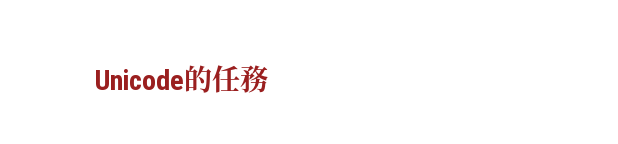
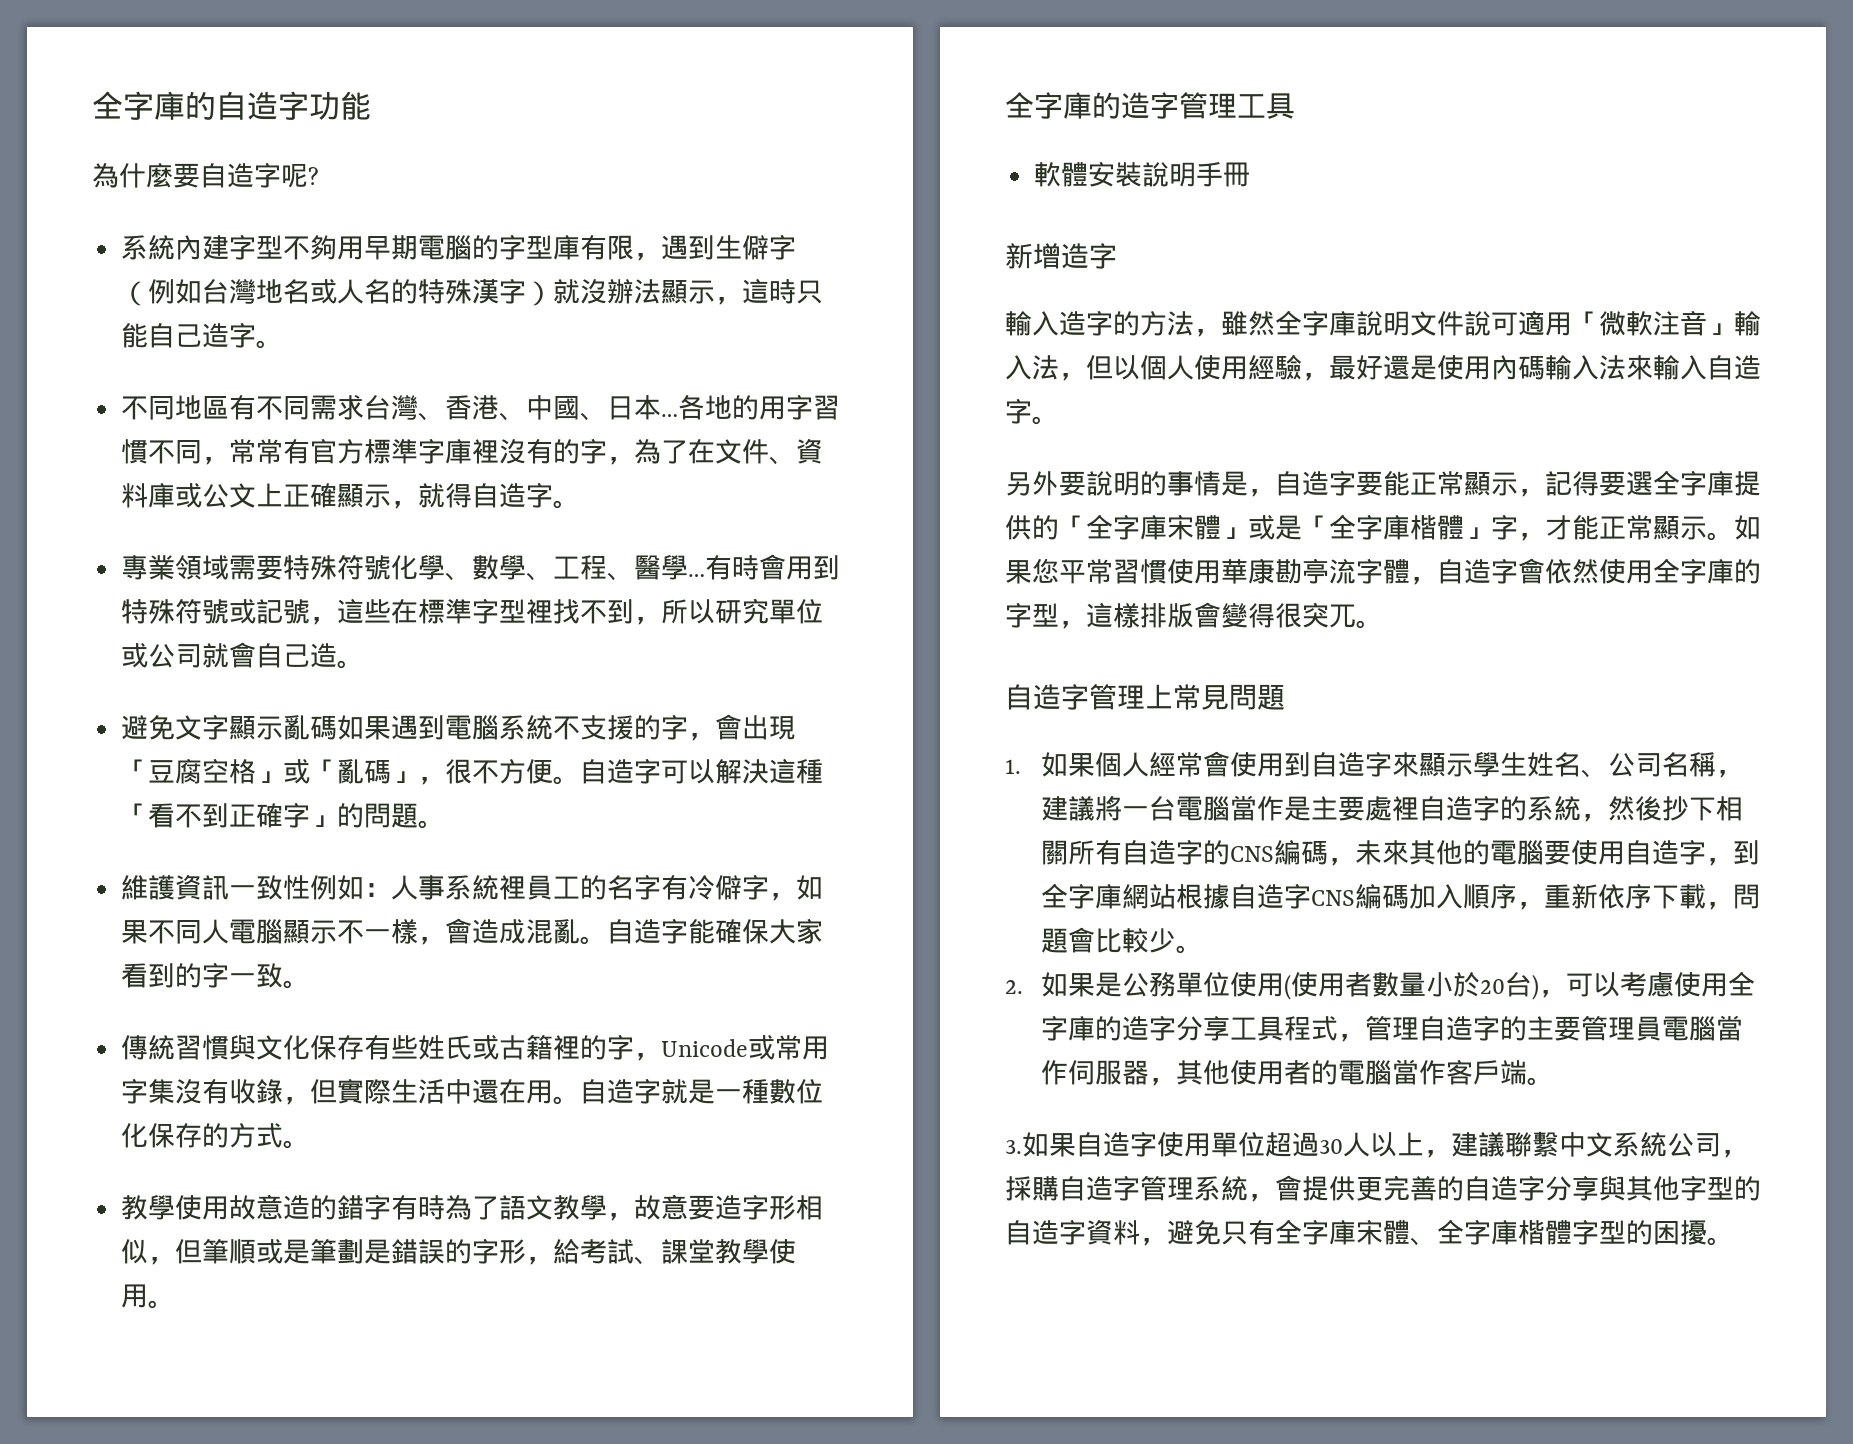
[95,65,268,93] Unicode的任務 -> [92,91,371,120] [92,162,319,188] [121,234,797,261] [121,278,824,306] [121,322,284,349] [121,394,841,421] [121,438,824,465] [121,482,581,509] [121,554,841,581] [121,598,824,625] [121,642,365,669] [121,714,797,741] [121,758,824,785] [121,802,446,829] [121,874,824,901] [121,918,824,945] [121,962,311,989] [121,1034,830,1061] [121,1078,824,1105] [121,1123,311,1149] [121,1194,824,1221] [121,1238,797,1265] [121,1284,176,1309] [1005,92,1295,119] [1034,161,1251,187] [1005,243,1117,269] [1005,310,1761,337] [1005,354,1761,381] [1005,398,1059,425] [1005,470,1761,497] [1005,514,1761,541] [1005,558,1761,585] [1005,602,1383,629] [1005,684,1285,710] [1005,751,1744,778] [1041,795,1744,822] [1041,839,1761,866] [1041,883,1761,910] [1041,927,1204,954] [1005,971,1756,1000] [1041,1015,1744,1042] [1041,1059,1555,1086] [1005,1131,1748,1158] [1005,1175,1761,1202] [1005,1219,1734,1246] 全字庫的自造字功能 // 為什麼要自造字呢? // 系統內建字型不夠用早期電腦的字型庫有限，遇到生僻字（例如台灣地名或人名的特殊漢字）就沒辦法顯示，這時只能自己造字。 // 不同地區有不同需求台灣、香港、中國、日本…各地的用字習慣不同，常常有官方標準字庫裡沒有的字，為了在文件、資料庫或公文上正確顯示，就得自造字。 // 專業領域需要特殊符號化學、數學、工程、醫學…有時會用到特殊符號或記號，這些在標準字型裡找不到，所以研究單位或公司就會自己造。 // 避免文字顯示亂碼如果遇到電腦系統不支援的字，會出現「豆腐空格」或「亂碼」，很不方便。自造字可以解決這種「看不到正確字」的問題。 // 維護資訊一致性例如：人事系統裡員工的名字有冷僻字，如果不同人電腦顯示不一樣，會造成混亂。自造字能確保大家看到的字一致。 // 傳統習慣與文化保存有些姓氏或古籍裡的字，Unicode或常用字集沒有收錄，但實際生活中還在用。自造字就是一種數位化保存的方式。 // 教學使用故意造的錯字有時為了語文教學，故意要造字形相似，但筆順或是筆劃是錯誤的字形，給考試、課堂教學使用。 // 全字庫的造字管理工具 // 軟體安裝說明手冊 // 新增造字 // 輸入造字的方法，雖然全字庫說明文件說可適用「微軟注音」輸入法，但以個人使用經驗，最好還是使用內碼輸入法來輸入自造字。 // 另外要說明的事情是，自造字要能正常顯示，記得要選全字庫提供的「全字庫宋體」或是「全字庫楷體」字，才能正常顯示。如果您平常習慣使用華康勘亭流字體，自造字會依然使用全字庫的字型，這樣排版會變得很突兀。 // 自造字管理上常見問題 // 1.如果個人經常會使用到自造字來顯示學生姓名、公司名稱，建議將一台電腦當作是主要處裡自造字的系統，然後抄下相關所有自造字的CNS編碼，未來其他的電腦要使用自造字，到全字庫網站根據自造字CNS編碼加入順序，重新依序下載，問題會比較少。 // 2.如果是公務單位使用(使用者數量小於20台)，可以考慮使用全字庫的造字分享工具程式，管理自造字的主要管理員電腦當作伺服器，其他使用者的電腦當作客戶端。 // 3.如果自造字使用單位超過30人以上，建議聯繫中文系統公司，採購自造字管理系統，會提供更完善的自造字分享與其他字型的自造字資料，避免只有全字庫宋體、全字庫楷體字型的困擾。

